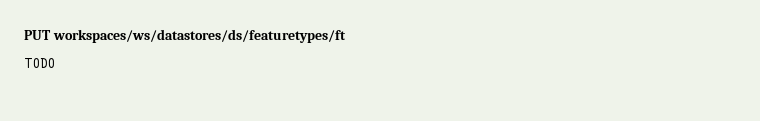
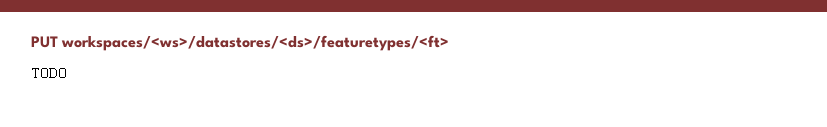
[52,29,346,43] workspaces/ws/datastores/ds/featuretypes/ft -> [61,35,450,51] workspaces/<ws>/datastores/<ds>/featuretypes/<ft>

